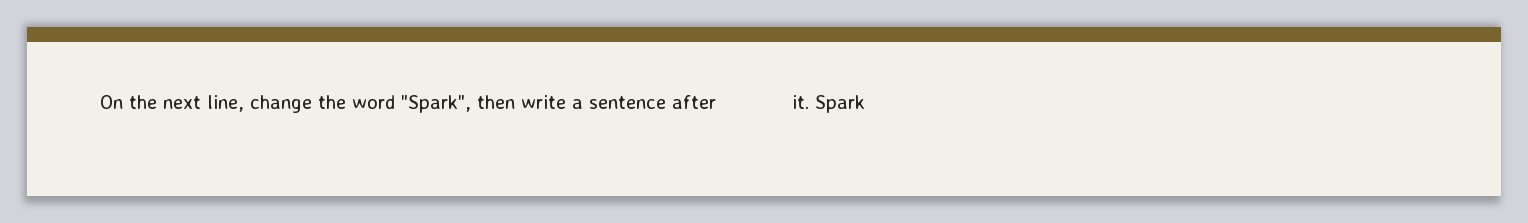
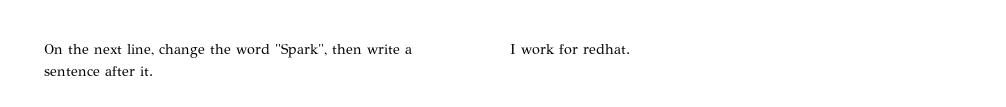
[815,95,865,113] Spark -> [510,44,630,55] // I work for redhat.

